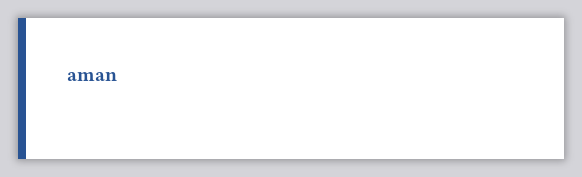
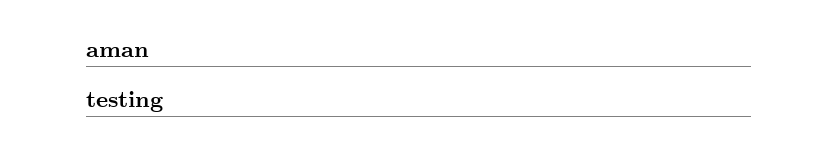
(117, 76) none -> [86,91,163,112] // testing

